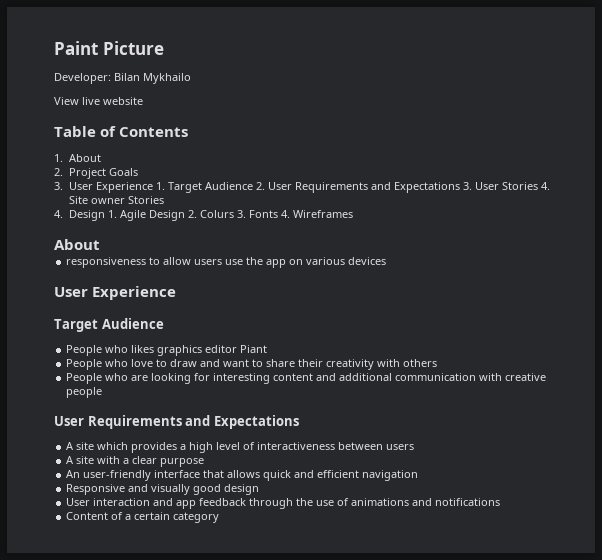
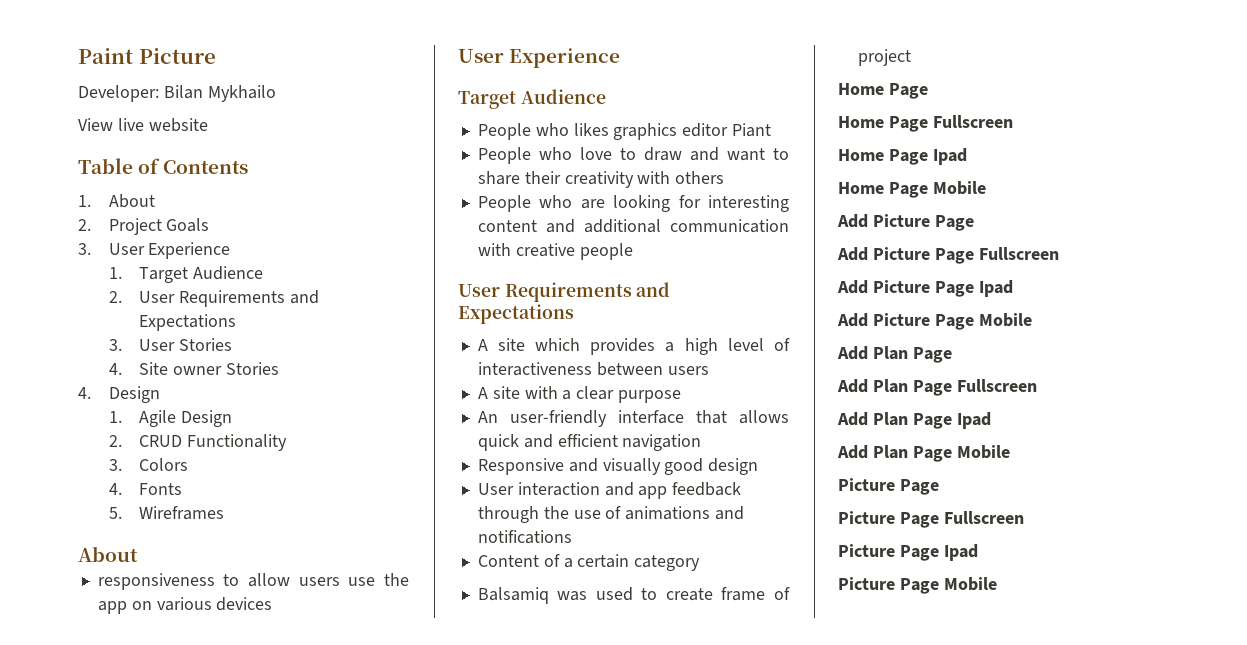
(153, 187) none -> (231, 250) //
(253, 186) none -> (263, 273) //
(460, 187) none -> (237, 322) //
(538, 186) none -> (232, 344) //
(105, 215) none -> (160, 394) //
[187,210,246,218] 2. Colurs 3. -> [108,434,287,451] [108,458,189,471] [108,483,122,495] // 2. CRUD Functionality // 3. Colors // 4.
[280,210,290,218] 4. -> [108,507,122,519] // 5.
(220, 517) none -> [477,587,790,604] [857,49,911,66] [838,83,928,99] [838,115,1013,132] [838,148,967,165] [838,181,986,198] [837,214,974,231] [837,247,1059,264] [837,280,1013,297] [837,313,1032,330] [837,346,952,363] [837,379,1037,396] [837,412,991,429] [837,445,1010,462] [838,478,939,495] [838,511,1024,528] [838,544,978,561] [838,577,997,594] // Balsamiq was used to create frame of project // Home Page // Home Page Fullscreen // Home Page Ipad // Home Page Mobile // Add Picture Page // Add Picture Page Fullscreen // Add Picture Page Ipad // Add Picture Page Mobile // Add Plan Page // Add Plan Page Fullscreen // Add Plan Page Ipad // Add Plan Page Mobile // Picture Page // Picture Page Fullscreen // Picture Page Ipad // Picture Page Mobile

